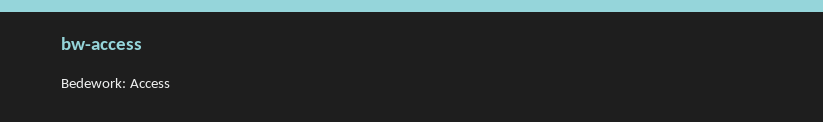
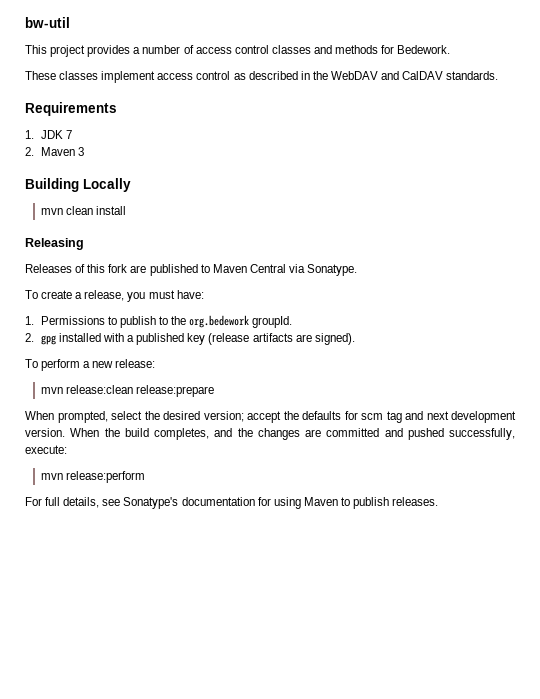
[61,37,142,50] [61,78,170,88] bw-access // Bedework: Access -> [25,17,70,28] [25,45,451,57] [25,71,499,83] [25,102,117,116] [25,130,72,139] [25,147,84,156] [25,178,131,192] [40,206,127,215] [25,238,84,250] [25,264,358,276] [25,290,204,302] [25,315,293,328] [25,333,355,345] [25,359,156,371] [40,385,215,397] [25,411,516,423] [25,428,515,440] [25,445,67,454] [40,471,145,483] [25,497,439,509] bw-util // This project provides a number of access control classes and methods for Bedework. // These classes implement access control as described in the WebDAV and CalDAV standards. // Requirements // 1. JDK 7 // 2. Maven 3 // Building Locally // mvn clean install // Releasing // Releases of this fork are published to Maven Central via Sonatype. // To create a release, you must have: // 1. Permissions to publish to the org.bedework groupId. // 2. gpg installed with a published key (release artifacts are signed). // To perform a new release: // mvn release:clean release:prepare // When prompted, select the desired version; accept the defaults for scm tag and next development version. When the build completes, and the changes are committed and pushed successfully, execute: // mvn release:perform // For full details, see Sonatype's documentation for using Maven to publish releases.

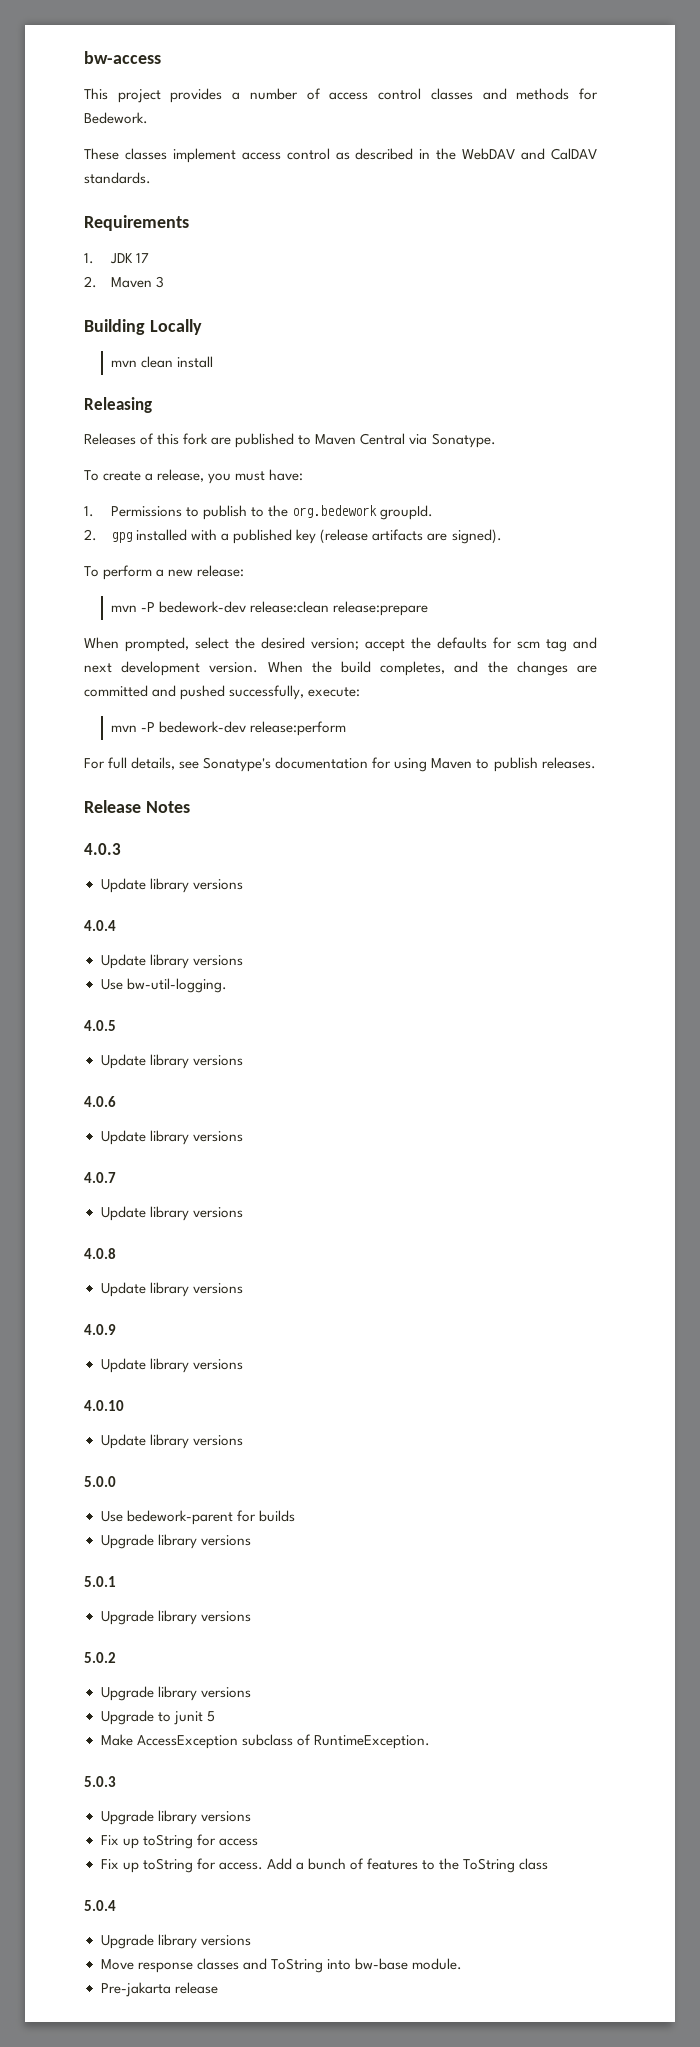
[25,17,70,28] bw-util -> [84,51,161,64] bw-access
[65,130,72,139] 7 -> [136,253,150,263] 17
(63, 390) none -> [141,601,247,613] -P bedework-dev
(63, 476) none -> [141,721,247,733] -P bedework-dev
(439, 501) none -> [84,800,190,813] [84,843,121,855] [100,878,243,893] [84,920,116,931] [100,954,243,969] [100,978,227,993] [84,1020,116,1031] [100,1054,243,1069] [84,1096,116,1107] [100,1130,243,1145] [84,1172,116,1183] [100,1206,243,1221] [84,1248,116,1259] [100,1282,243,1297] [84,1324,116,1335] [100,1358,243,1373] [84,1400,124,1411] [100,1434,243,1449] [84,1476,116,1487] [100,1510,295,1525] [100,1534,251,1549] [84,1576,116,1587] [100,1610,251,1625] [84,1652,116,1663] [100,1686,251,1701] [100,1710,215,1725] [100,1734,430,1749] [84,1776,116,1787] [100,1810,251,1825] [100,1834,258,1849] [100,1858,549,1873] [84,1900,116,1911] [100,1934,251,1949] [100,1958,462,1973] [100,1982,218,1997] // Release Notes // 4.0.3 // Update library versions // 4.0.4 // Update library versions // Use bw-util-logging. // 4.0.5 // Update library versions // 4.0.6 // Update library versions // 4.0.7 // Update library versions // 4.0.8 // Update library versions // 4.0.9 // Update library versions // 4.0.10 // Update library versions // 5.0.0 // Use bedework-parent for builds // Upgrade library versions // 5.0.1 // Upgrade library versions // 5.0.2 // Upgrade library versions // Upgrade to junit 5 // Make AccessException subclass of RuntimeException. // 5.0.3 // Upgrade library versions // Fix up toString for access // Fix up toString for access. Add a bunch of features to the ToString class // 5.0.4 // Upgrade library versions // Move response classes and ToString into bw-base module. // Pre-jakarta release

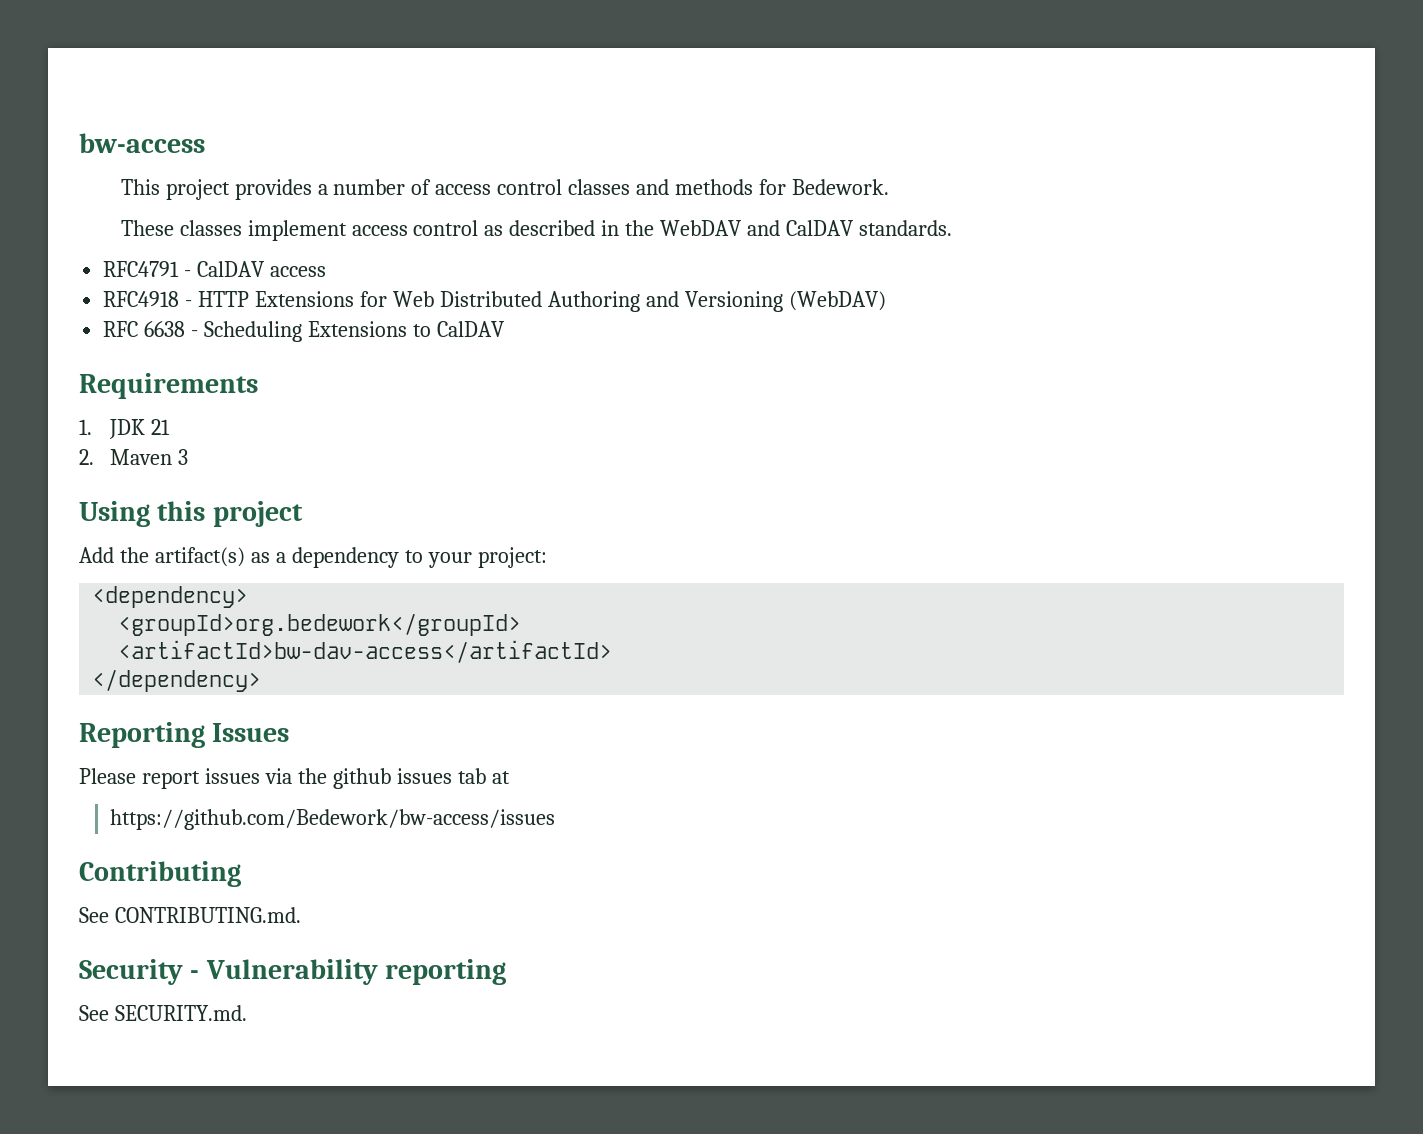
(151, 178) none -> [103,261,327,277] [103,291,886,312] [103,321,505,342] // RFC4791 - CalDAV access // RFC4918 - HTTP Extensions for Web Distributed Authoring and Versioning (WebDAV) // RFC 6638 - Scheduling Extensions to CalDAV
[136,253,150,263] 17 -> [151,419,171,435] 21
[84,319,202,335] [111,356,214,368] [84,397,152,413] [84,433,496,448] [84,469,304,484] [84,505,434,520] [84,529,502,544] [84,565,245,580] [111,601,429,616] [84,637,597,652] [84,661,597,676] [84,685,361,700] [111,721,347,736] [84,757,596,772] [84,800,190,813] [84,843,121,855] [100,878,243,893] [84,920,116,931] [100,954,243,969] [100,978,227,993] [84,1020,116,1031] [100,1054,243,1069] [84,1096,116,1107] [100,1130,243,1145] [84,1172,116,1183] [100,1206,243,1221] [84,1248,116,1259] [100,1282,243,1297] [84,1324,116,1335] [100,1358,243,1373] [84,1400,124,1411] [100,1434,243,1449] [84,1476,116,1487] [100,1510,295,1525] [100,1534,251,1549] [84,1576,116,1587] [100,1610,251,1625] [84,1652,116,1663] [100,1686,251,1701] [100,1710,215,1725] [100,1734,430,1749] [84,1776,116,1787] [100,1810,251,1825] [100,1834,258,1849] [100,1858,549,1873] [84,1900,116,1911] [100,1934,251,1949] [100,1958,462,1973] [100,1982,218,1997] Building Locally // mvn clean install // Releasing // Releases of this fork are published to Maven Central via Sonatype. // To create a release, you must have: // 1. Permissions to publish to the org.bedework groupId. // 2. gpg installed with a published key (release artifacts are signed). // To perform a new release: // mvn -P bedework-dev release:clean release:prepare // When prompted, select the desired version; accept the defaults for scm tag and next development version. When the build completes, and the changes are committed and pushed successfully, execute: // mvn -P bedework-dev release:perform // For full details, see Sonatype's documentation for using Maven to publish releases. // Release Notes // 4.0.3 // Update library versions // 4.0.4 // Update library versions // Use bw-util-logging. // 4.0.5 // Update library versions // 4.0.6 // Update library versions // 4.0.7 // Update library versions // 4.0.8 // Update library versions // 4.0.9 // Update library versions // 4.0.10 // Update library versions // 5.0.0 // Use bedework-parent for builds // Upgrade library versions // 5.0.1 // Upgrade library versions // 5.0.2 // Upgrade library versions // Upgrade to junit 5 // Make AccessException subclass of RuntimeException. // 5.0.3 // Upgrade library versions // Fix up toString for access // Fix up toString for access. Add a bunch of features to the ToString class // 5.0.4 // Upgrade library versions // Move response classes and ToString into bw-base module. // Pre-jakarta release -> [79,501,303,527] [79,547,547,568] [92,586,249,608] [118,613,522,636] [118,640,613,663] [92,669,262,692] [79,722,290,748] [79,768,510,789] [110,809,556,830] [79,861,241,887] [79,907,301,923] [79,959,507,985] [79,1005,247,1021] Using this project // Add the artifact(s) as a dependency to your project: // <dependency> // <groupId>org.bedework</groupId> // <artifactId>bw-dav-access</artifactId> // </dependency> // Reporting Issues // Please report issues via the github issues tab at // https://github.com/Bedework/bw-access/issues // Contributing // See CONTRIBUTING.md. // Security - Vulnerability reporting // See SECURITY.md.

